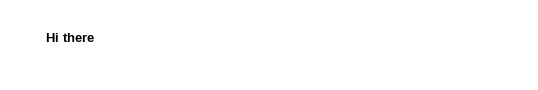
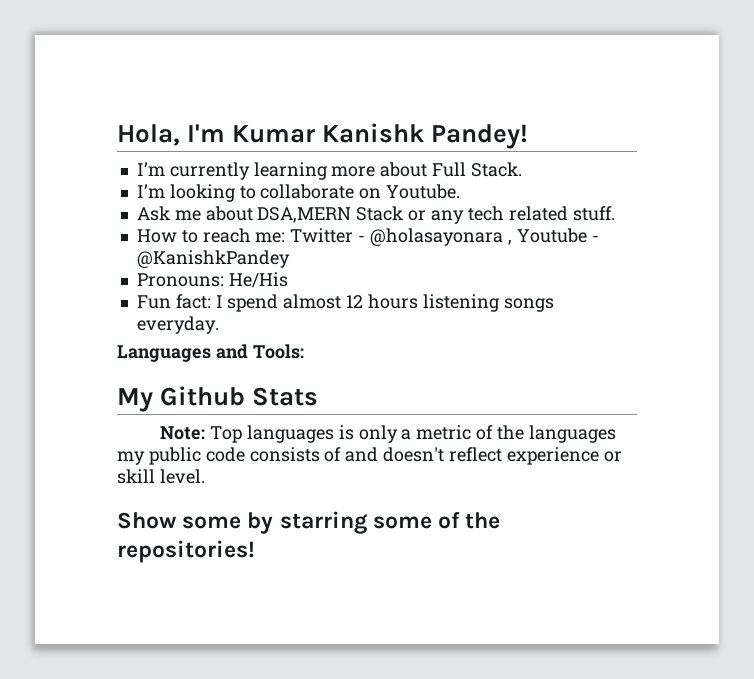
[46,33,94,42] Hi there -> [117,123,529,149] [136,162,522,180] [136,184,461,202] [136,206,615,224] [136,228,599,246] [136,250,290,268] [136,272,288,288] [136,294,554,312] [136,316,219,334] [117,344,304,362] [117,386,319,412] [160,425,616,443] [117,447,622,465] [117,469,205,484] [117,511,501,534] [117,540,255,563] Hola, I'm Kumar Kanishk Pandey! // I’m currently learning more about Full Stack. // I’m looking to collaborate on Youtube. // Ask me about DSA,MERN Stack or any tech related stuff. // How to reach me: Twitter - @holasayonara , Youtube - @KanishkPandey // Pronouns: He/His // Fun fact: I spend almost 12 hours listening songs everyday. // Languages and Tools: // My Github Stats // Note: Top languages is only a metric of the languages my public code consists of and doesn't reflect experience or skill level. // Show some by starring some of the repositories!

